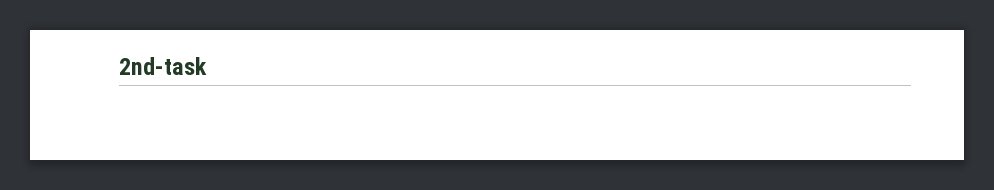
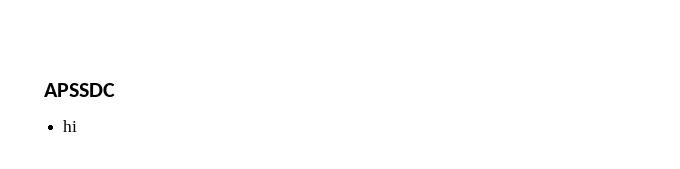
[119,57,207,75] 2nd-task -> [44,83,115,97] [63,120,78,132] APSSDC // hi

